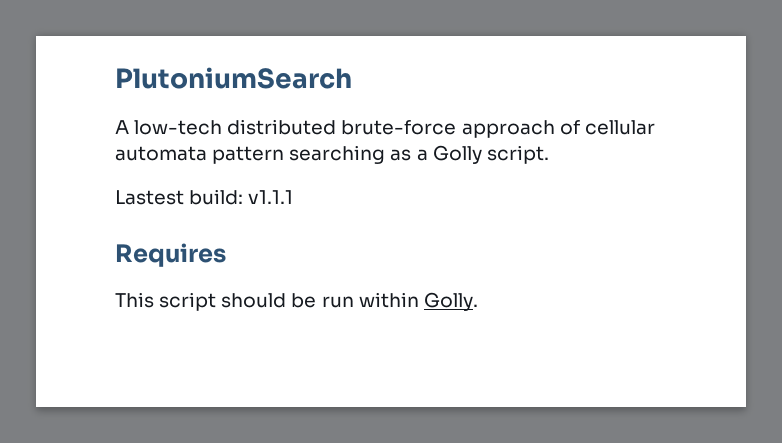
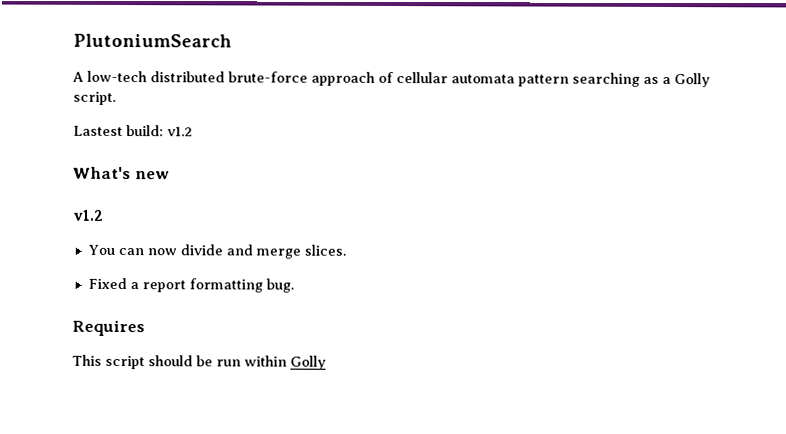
[248,190,294,204] v1.1.1 -> [167,126,193,137] [73,166,170,180] [72,209,104,221] [87,244,346,259] [87,277,294,293] v1.2 // What's new // v1.2 // You can now divide and merge slices. // Fixed a report formatting bug.
[423,292,478,311] Golly. -> [290,355,326,370] Golly

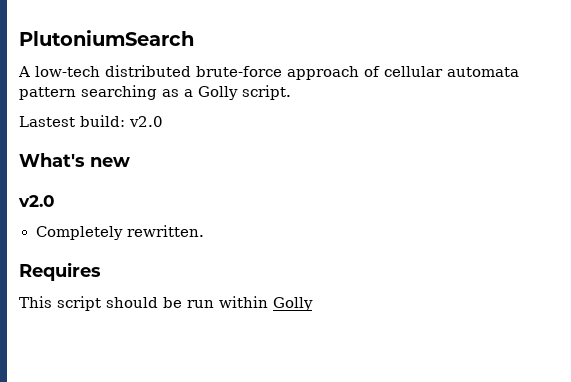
[167,126,193,137] v1.2 -> [129,116,163,127] v2.0
[72,209,104,221] [87,244,346,259] [87,277,294,293] v1.2 // You can now divide and merge slices. // Fixed a report formatting bug. -> [18,195,55,207] [35,225,204,240] v2.0 // Completely rewritten.

